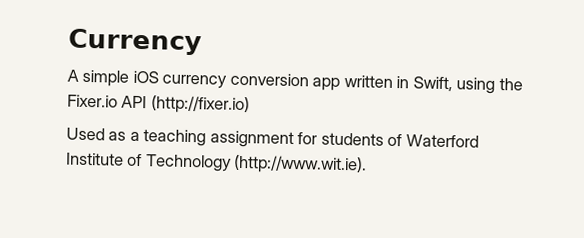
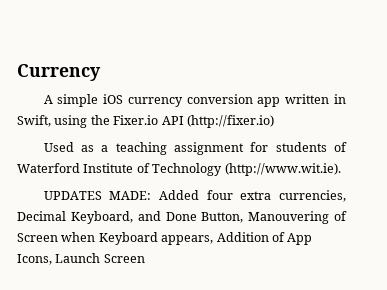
(368, 164) none -> [43,190,346,202] [17,211,348,224] [17,232,313,245] [17,253,145,265] // UPDATES MADE: Added four extra currencies, Decimal Keyboard, and Done Button, Manouvering of Screen when Keyboard appears, Addition of App Icons, Launch Screen

